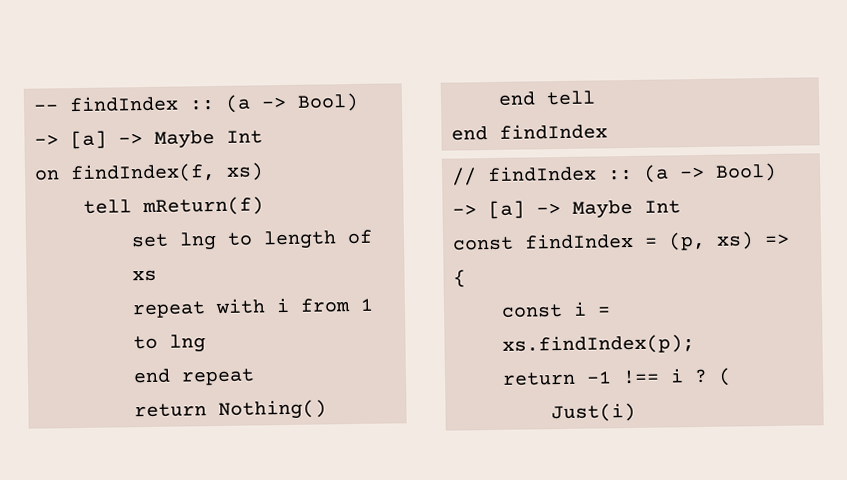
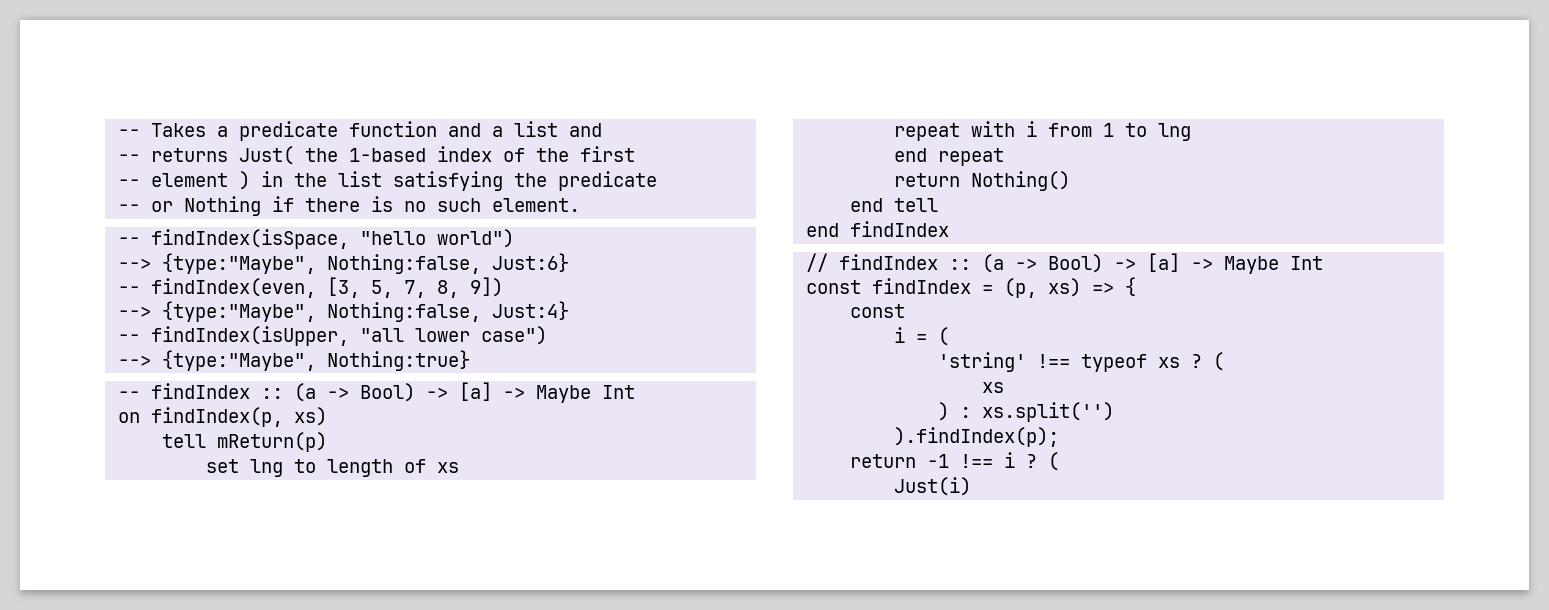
[32,104,59,112] -- -> [117,121,602,141] [117,146,635,165] [117,171,657,191] [117,196,580,216] [117,229,514,249] [117,253,569,274] [117,277,503,298] [117,301,569,322] [117,326,547,346] [117,350,470,371] [117,391,140,399] -- Takes a predicate function and a list and // -- returns Just( the 1-based index of the first // -- element ) in the list satisfying the predicate // -- or Nothing if there is no such element. // -- findIndex(isSpace, "hello world") // --> {type:"Maybe", Nothing:false, Just:6} // -- findIndex(even, [3, 5, 7, 8, 9]) // --> {type:"Maybe", Nothing:false, Just:4} // -- findIndex(isUpper, "all lower case") // --> {type:"Maybe", Nothing:true} // --
[69,163,216,184] findIndex(f, -> [150,407,283,427] findIndex(p,
[141,196,264,217] mReturn(f) -> [216,432,327,452] mReturn(p)
(563, 311) none -> (905, 311) //
[501,334,695,355] xs.findIndex(p); -> [937,327,949,346] [937,352,1224,372] [981,382,1004,393] [937,402,1114,422] [893,427,1059,447] ( // 'string' !== typeof xs ? ( // xs // ) : xs.split('') // ).findIndex(p);

